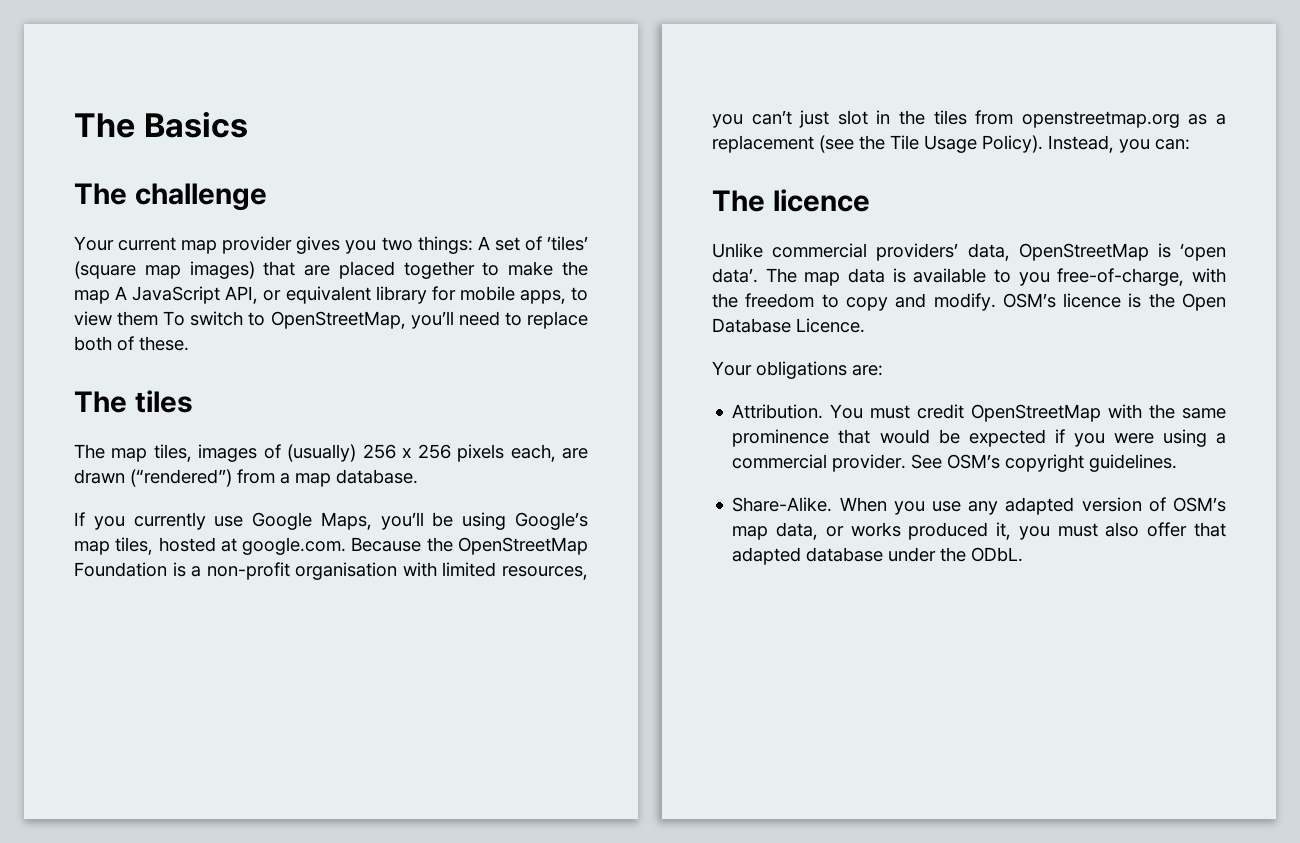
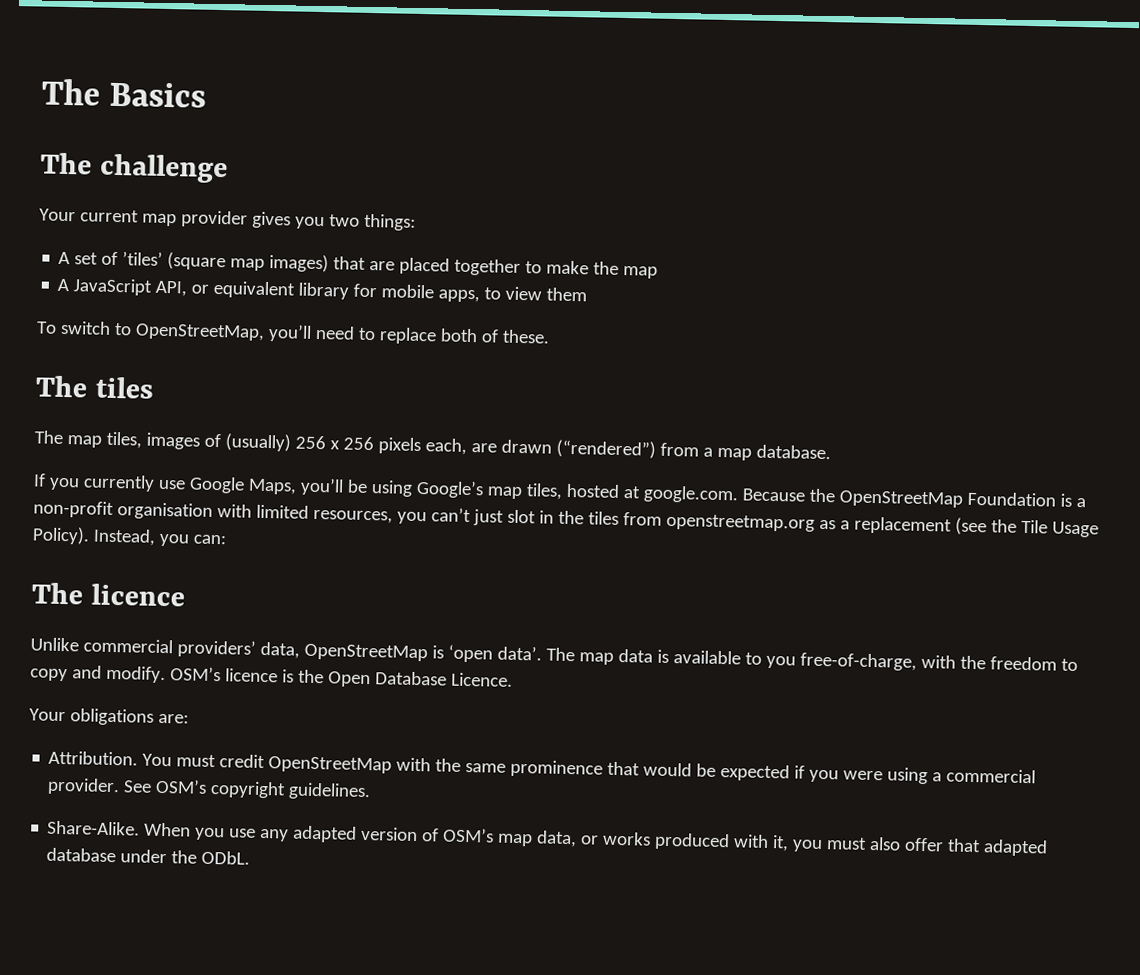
(473, 245) none -> (416, 222) //
(110, 297) none -> (659, 272) //
(159, 318) none -> (588, 294) //
(989, 531) none -> [733,834,770,848] with

